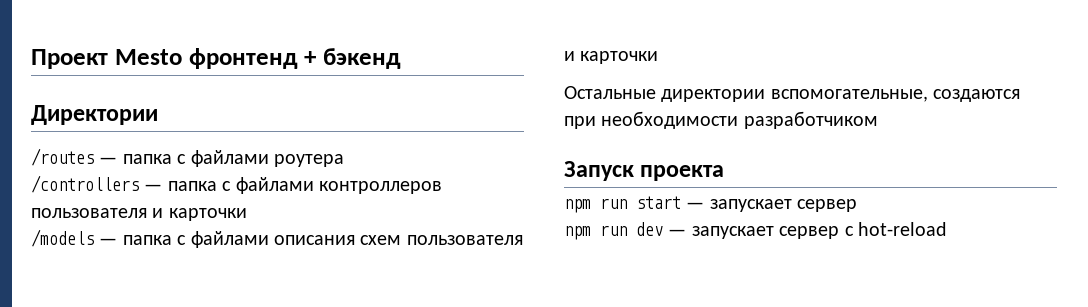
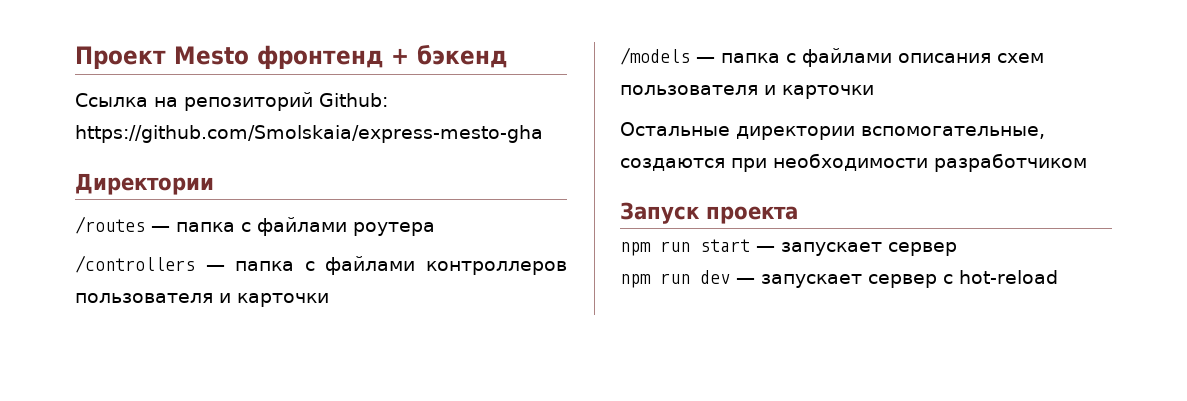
(401, 58) none -> [75,92,388,111] [75,125,543,143] // Ссылка на репозиторий Github: https://github.com/Smolskaia/express-mesto-gha

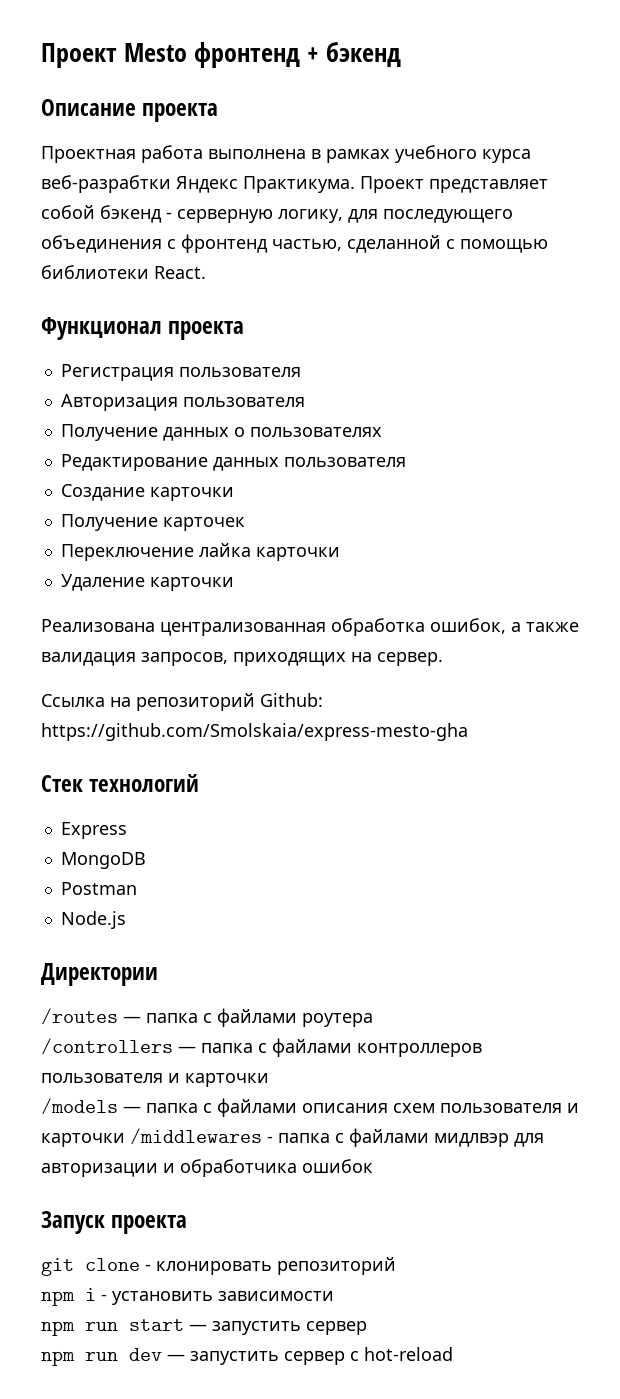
(507, 56) none -> [41,99,219,122] [41,145,531,163] [41,175,548,193] [41,205,513,223] [41,234,548,253] [41,265,206,279] [41,317,245,340] [60,364,301,381] [60,394,305,411] [60,424,382,441] [60,454,406,471] [60,484,234,501] [60,514,245,531] [60,543,340,561] [60,574,234,591] [41,618,579,636] [41,652,443,666] // Описание проекта // Проектная работа выполнена в рамках учебного курса веб-разрабтки Яндекс Практикума. Проект представляет собой бэкенд - серверную логику, для последующего объединения с фронтенд частью, сделанной с помощью библиотеки React. // Функционал проекта // Регистрация пользователя // Авторизация пользователя // Получение данных о пользователях // Редактирование данных пользователя // Создание карточки // Получение карточек // Переключение лайка карточки // Удаление карточки // Реализована централизованная обработка ошибок, а также валидация запросов, приходящих на сервер.
(543, 134) none -> [41,774,200,792] [60,822,127,839] [60,852,146,869] [60,882,137,895] [60,911,126,929] // Стек технологий // Express // MongoDB // Postman // Node.js
[620,122,1045,140] [620,153,1087,172] [620,202,798,224] // Остальные директории вспомогательные, создаются при необходимости разработчиком // Запуск проекта -> [130,1128,544,1147] [41,1159,373,1177] [41,1211,188,1234] [41,1257,396,1276] [41,1288,334,1306] /middlewares - папка с файлами мидлвэр для авторизации и обработчика ошибок // Запуск проекта // git clone - клонировать репозиторий // npm i - установить зависимости
[781,242,882,256] запускает -> [212,1321,301,1335] запустить
[761,274,862,288] запускает -> [190,1351,279,1365] запустить

